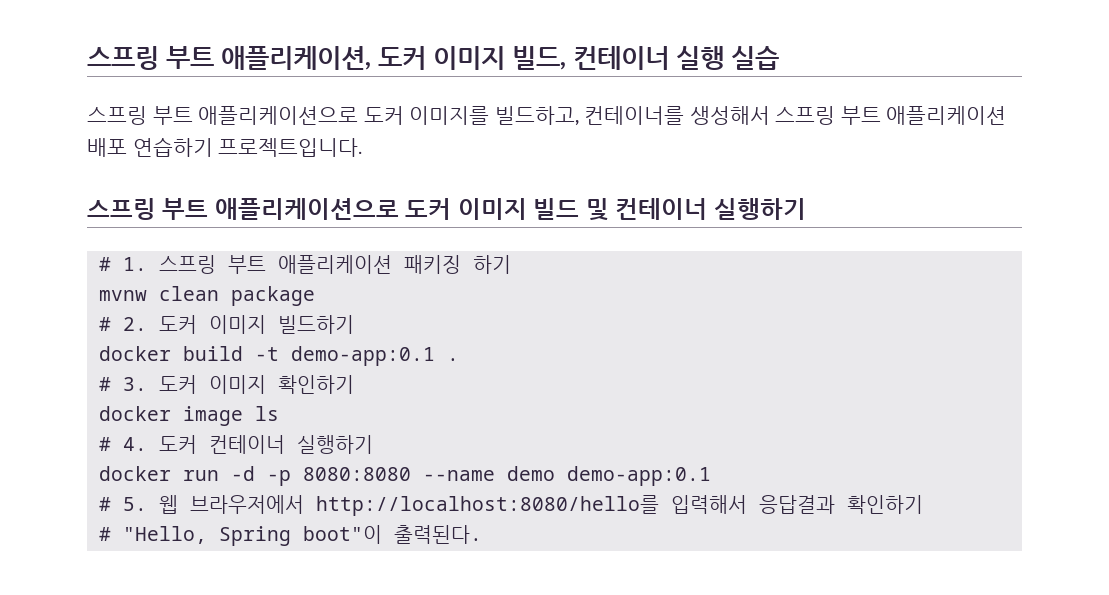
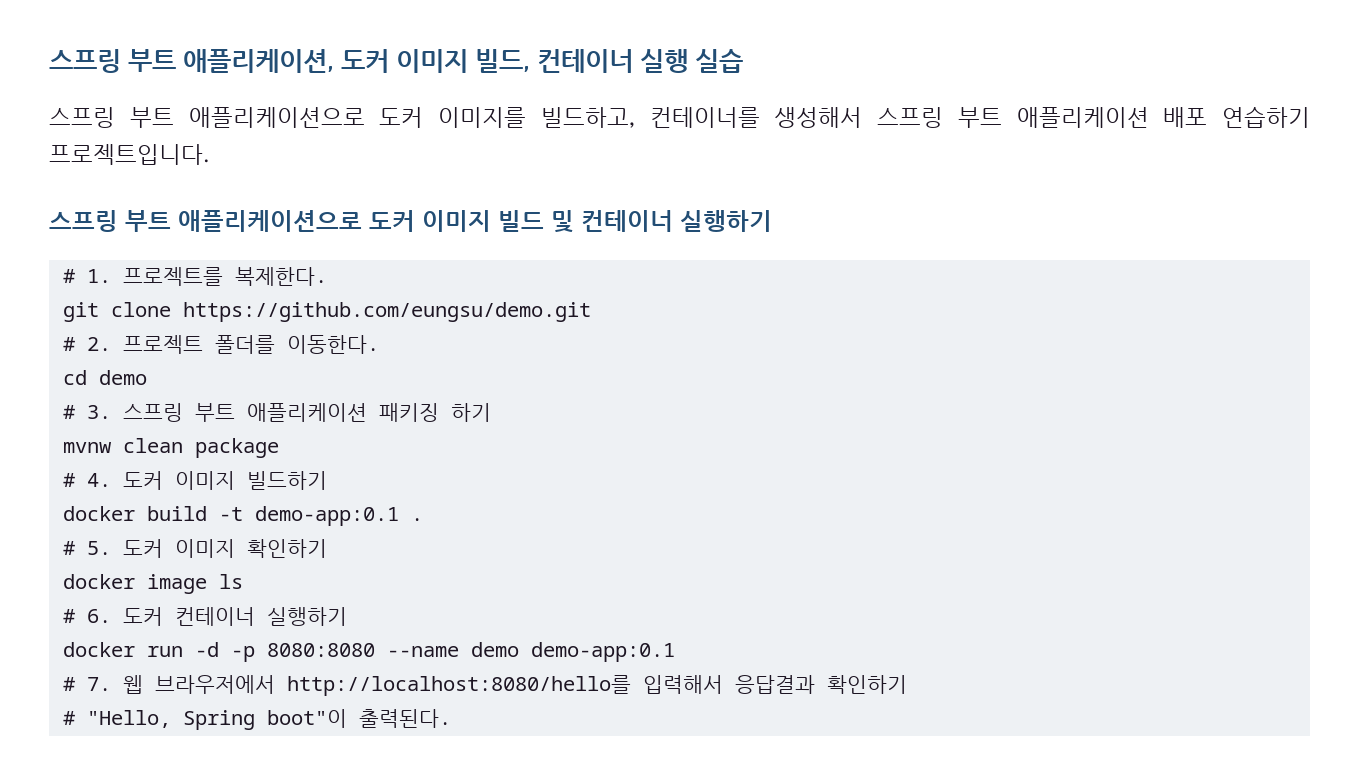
(148, 264) none -> [122,267,327,286] [62,302,591,322] [62,335,379,354] [62,370,147,385] [62,405,111,419] 프로젝트를 복제한다. // git clone https://github.com/eungsu/demo.git // # 2. 프로젝트 폴더를 이동한다. // cd demo // # 3.
[123,317,148,331] 2. -> [86,473,111,487] 4.
[123,377,148,391] 3. -> [86,541,111,555] 5.
[123,437,148,451] 4. -> [86,609,111,623] 6.
[123,497,148,511] 5. -> [86,677,111,691] 7.

